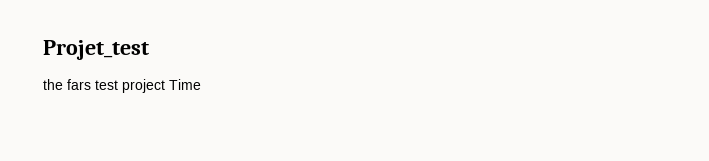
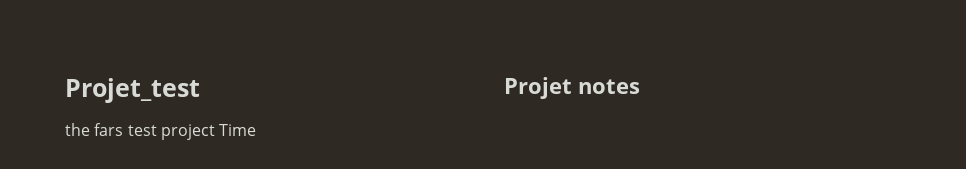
(201, 84) none -> [504,77,640,99] // Projet notes

